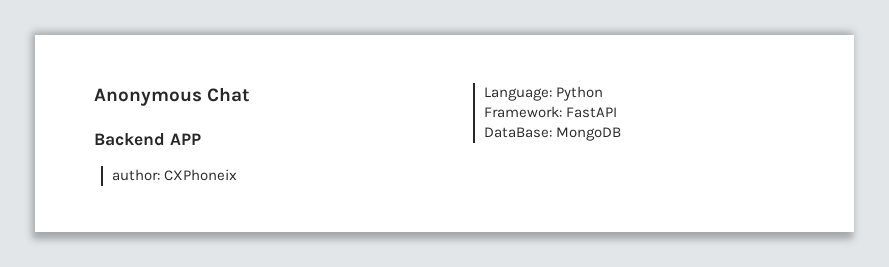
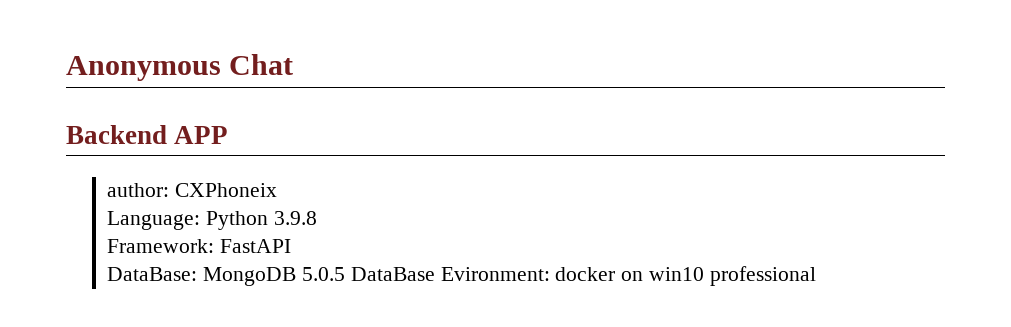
(603, 93) none -> [274,211,318,225] 3.9.8
(621, 134) none -> [302,266,816,286] 5.0.5 DataBase Evironment: docker on win10 professional

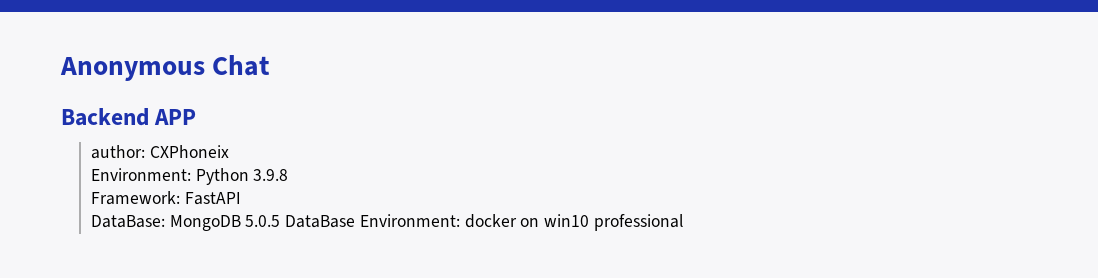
[107,211,201,230] Language: -> [90,168,191,181] Environment:
[440,267,550,281] Evironment: -> [359,214,460,227] Environment:

